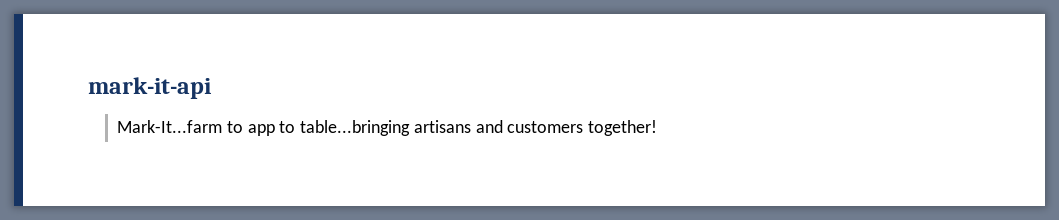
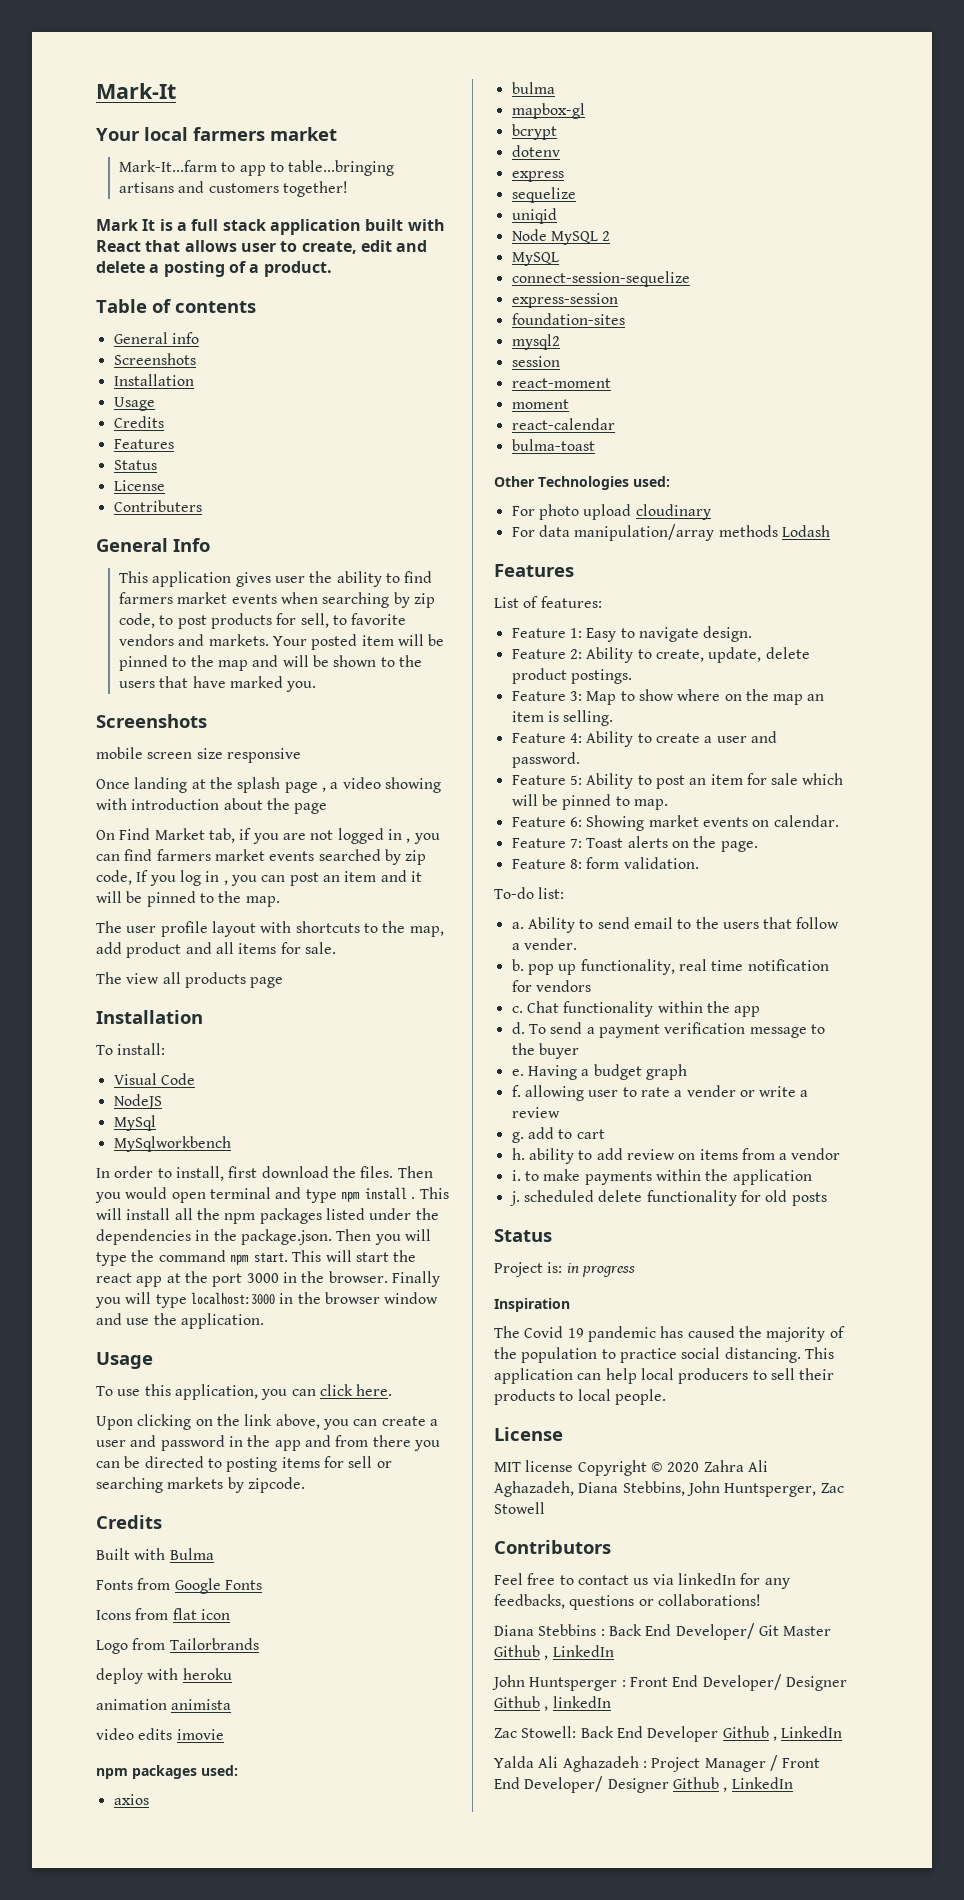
[88,77,212,99] mark-it-api -> [96,83,176,99] [96,127,337,141] Mark-It // Your local farmers market
(658, 128) none -> [96,219,445,235] [96,240,428,254] [96,261,332,277] [96,299,256,313] [113,332,199,344] [113,353,196,365] [113,374,194,386] [113,397,155,411] [113,416,164,428] [113,439,174,449] [113,460,157,470] [113,480,165,491] [113,500,202,512] [96,538,210,552] [119,571,433,587] [119,592,435,608] [119,613,407,629] [119,634,445,650] [119,655,422,671] [119,676,317,692] [96,714,207,728] [96,747,301,763] [96,777,441,793] [96,798,328,814] [96,828,440,844] [96,849,427,865] [96,870,422,886] [96,891,280,907] [96,921,444,937] [96,942,336,958] [96,972,284,988] [96,1010,203,1024] [96,1043,166,1055] [113,1073,195,1085] [113,1094,162,1109] [113,1115,156,1131] [113,1136,231,1152] [96,1166,433,1181] [95,1187,449,1203] [96,1208,439,1224] [96,1229,431,1245] [96,1250,417,1266] [96,1271,440,1287] [95,1292,439,1308] [96,1313,264,1329] [96,1352,153,1369] [96,1384,393,1400] [96,1414,438,1430] [96,1435,440,1451] [96,1456,392,1472] [96,1477,305,1493] [96,1515,162,1529] [96,1548,214,1560] [96,1578,262,1594] [96,1608,230,1620] [96,1638,259,1654] [96,1668,232,1684] [96,1699,232,1710] [96,1728,224,1740] [96,1765,238,1779] [113,1794,149,1805] [511,82,555,94] [511,103,585,119] [511,124,557,140] [511,145,560,157] [511,171,564,182] [511,187,576,203] [511,208,557,224] [511,229,611,245] [511,252,559,266] [511,271,690,287] [511,293,618,308] [511,313,625,325] [511,334,560,350] [511,356,560,367] [511,378,611,388] [511,399,569,409] [511,418,615,430] [511,439,595,451] [494,476,670,490] [511,504,711,520] [511,524,830,541] [494,564,574,577] [494,596,602,608] [511,626,753,642] [511,647,810,663] [511,668,632,684] [511,689,825,705] [511,710,614,726] [511,731,777,747] [511,752,580,768] [511,773,844,789] [511,794,668,810] [511,815,839,831] [511,836,758,852] [511,857,699,869] [494,887,565,899] [511,917,840,933] [511,938,577,950] [511,959,829,975] [511,980,591,992] [511,1001,761,1017] [511,1022,825,1038] [511,1043,579,1059] [511,1064,687,1080] [511,1085,809,1101] [511,1107,560,1118] [511,1127,605,1143] [511,1148,841,1164] [511,1169,812,1185] [509,1190,827,1206] [494,1229,552,1242] [494,1262,635,1277] [494,1298,570,1312] [494,1326,845,1342] [494,1347,834,1363] [494,1368,835,1384] [494,1389,666,1405] [494,1427,563,1441] [494,1460,768,1476] [494,1481,844,1497] [494,1502,545,1514] [494,1540,611,1554] [494,1573,790,1589] [494,1594,761,1610] [494,1623,832,1640] [494,1645,614,1660] [492,1674,847,1691] [494,1696,611,1711] [494,1726,843,1742] [494,1755,821,1772] [494,1776,793,1793] // Mark It is a full stack application built with React that allows user to create, edit and delete a posting of a product. // Table of contents // General info // Screenshots // Installation // Usage // Credits // Features // Status // License // Contributers // General Info // This application gives user the ability to find farmers market events when searching by zip code, to post products for sell, to favorite vendors and markets. Your posted item will be pinned to the map and will be shown to the users that have marked you. // Screenshots // mobile screen size responsive // Once landing at the splash page , a video showing with introduction about the page // On Find Market tab, if you are not logged in , you can find farmers market events searched by zip code, If you log in , you can post an item and it will be pinned to the map. // The user profile layout with shortcuts to the map, add product and all items for sale. // The view all products page // Installation // To install: // Visual Code // NodeJS // MySql // MySqlworkbench // In order to install, first download the files. Then you would open terminal and type npm install . This will install all the npm packages listed under the dependencies in the package.json. Then you will type the command npm start. This will start the react app at the port 3000 in the browser. Finally you will type localhost:3000 in the browser window and use the application. // Usage // To use this application, you can click here. // Upon clicking on the link above, you can create a user and password in the app and from there you can be directed to posting items for sell or searching markets by zipcode. // Credits // Built with Bulma // Fonts from Google Fonts // Icons from flat icon // Logo from Tailorbrands // deploy with heroku // animation animista // video edits imovie // npm packages used: // axios // bulma // mapbox-gl // bcrypt // dotenv // express // sequelize // uniqid // Node MySQL 2 // MySQL // connect-session-sequelize // express-session // foundation-sites // mysql2 // session // react-moment // moment // react-calendar // bulma-toast // Other Technologies used: // For photo upload cloudinary // For data manipulation/array methods Lodash // Features // List of features: // Feature 1: Easy to navigate design. // Feature 2: Ability to create, update, delete product postings. // Feature 3: Map to show where on the map an item is selling. // Feature 4: Ability to create a user and password. // Feature 5: Ability to post an item for sale which will be pinned to map. // Feature 6: Showing market events on calendar. // Feature 7: Toast alerts on the page. // Feature 8: form validation. // To-do list: // a. Ability to send email to the users that follow a vender. // b. pop up functionality, real time notification for vendors // c. Chat functionality within the app // d. To send a payment verification message to the buyer // e. Having a budget graph // f. allowing user to rate a vender or write a review // g. add to cart // h. ability to add review on items from a vendor // i. to make payments within the application // j. scheduled delete functionality for old posts // Status // Project is: in progress // Inspiration // The Covid 19 pandemic has caused the majority of the population to practice social distancing. This application can help local producers to sell their products to local people. // License // MIT license Copyright © 2020 Zahra Ali Aghazadeh, Diana Stebbins, John Huntsperger, Zac Stowell // Contributors // Feel free to contact us via linkedIn for any feedbacks, questions or collaborations! // Diana Stebbins : Back End Developer/ Git Master Github , LinkedIn // John Huntsperger : Front End Developer/ Designer Github , linkedIn // Zac Stowell: Back End Developer Github , LinkedIn // Yalda Ali Aghazadeh : Project Manager / Front End Developer/ Designer Github , LinkedIn

